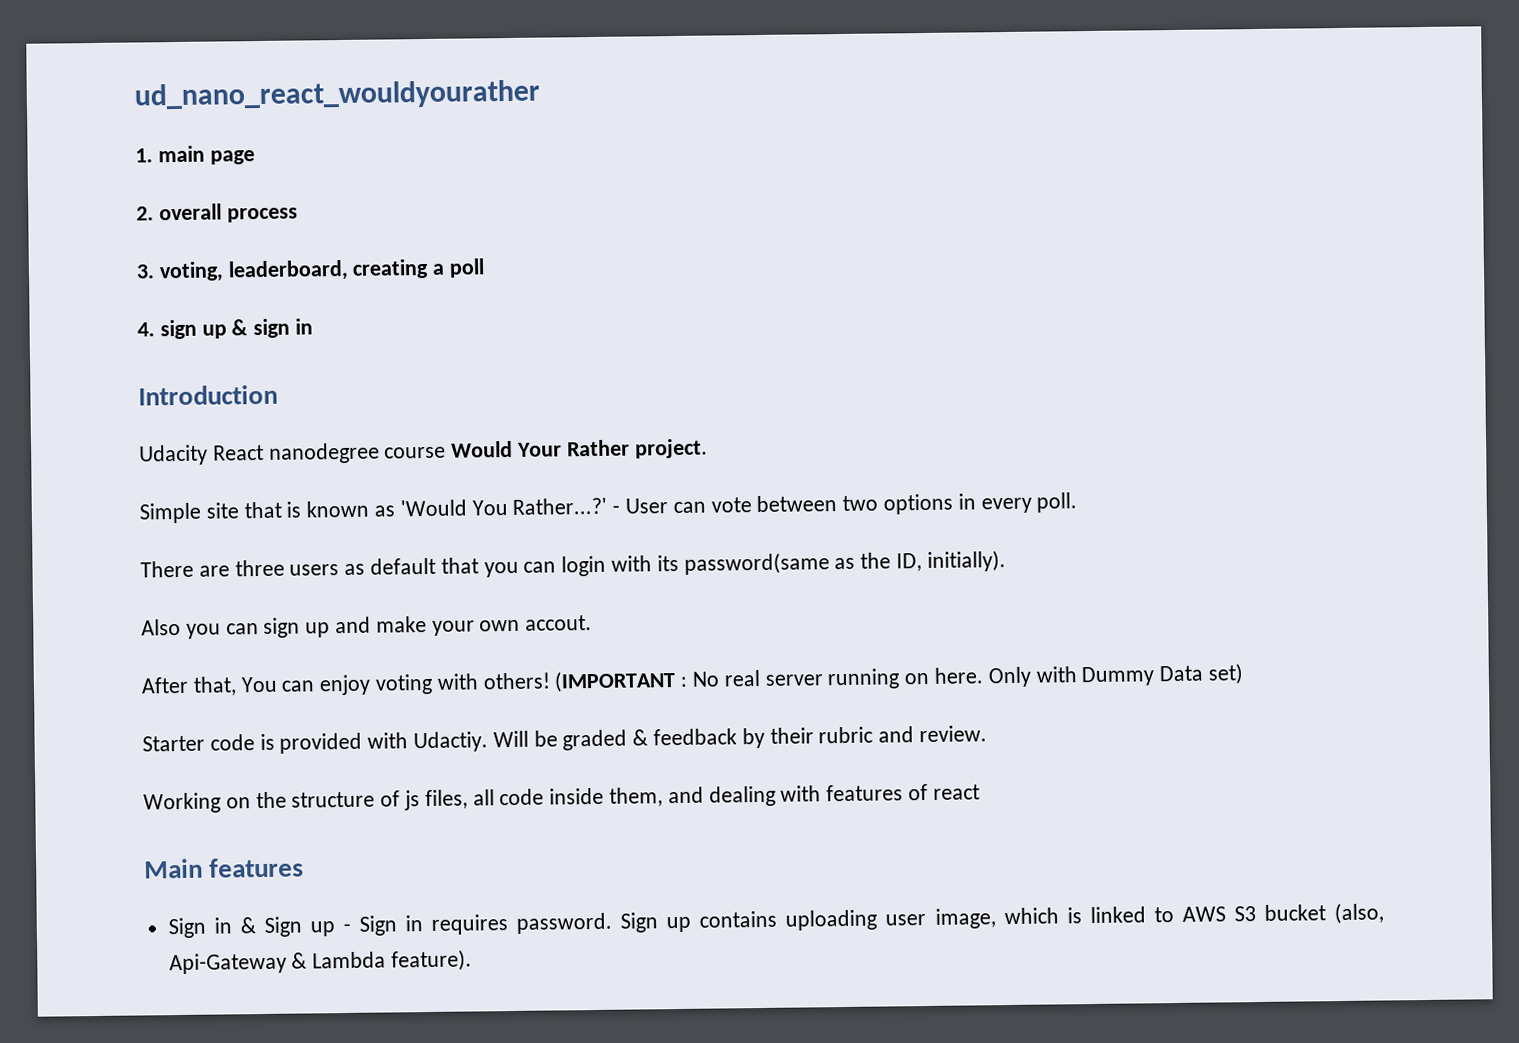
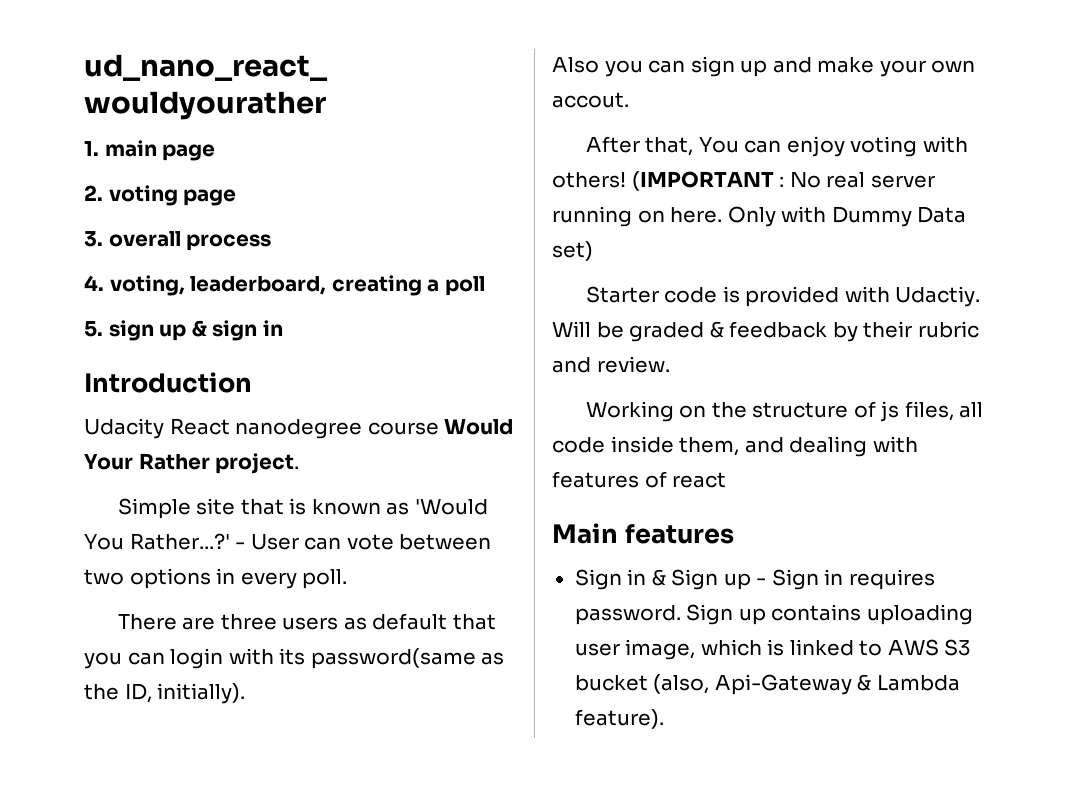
(154, 213) none -> [108,185,237,206] [84,231,103,247] voting page // 3.
[136,264,155,279] 3. -> [84,275,104,291] 4.
[137,322,155,337] 4. -> [84,321,103,337] 5.

